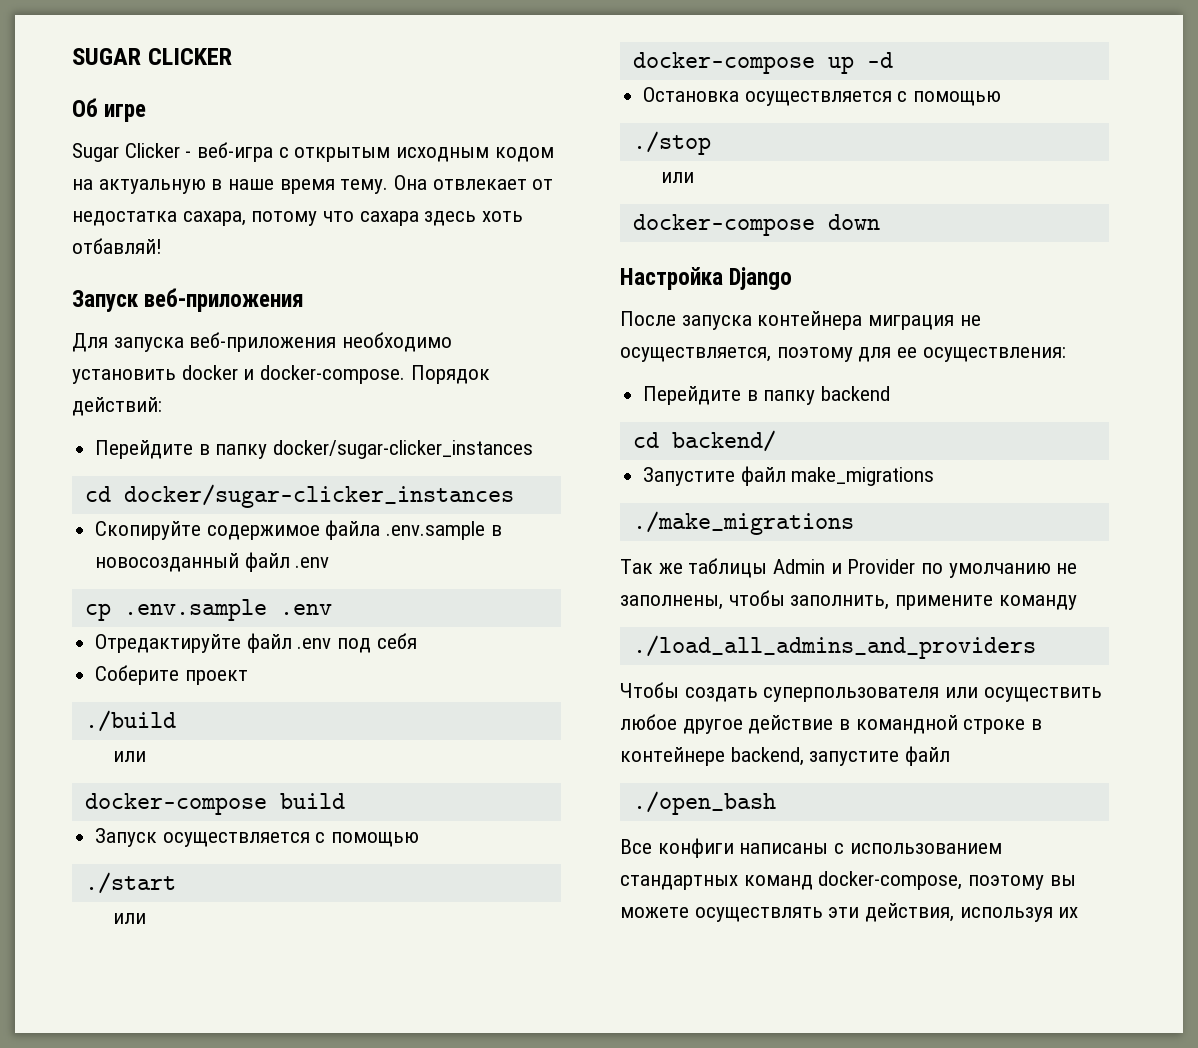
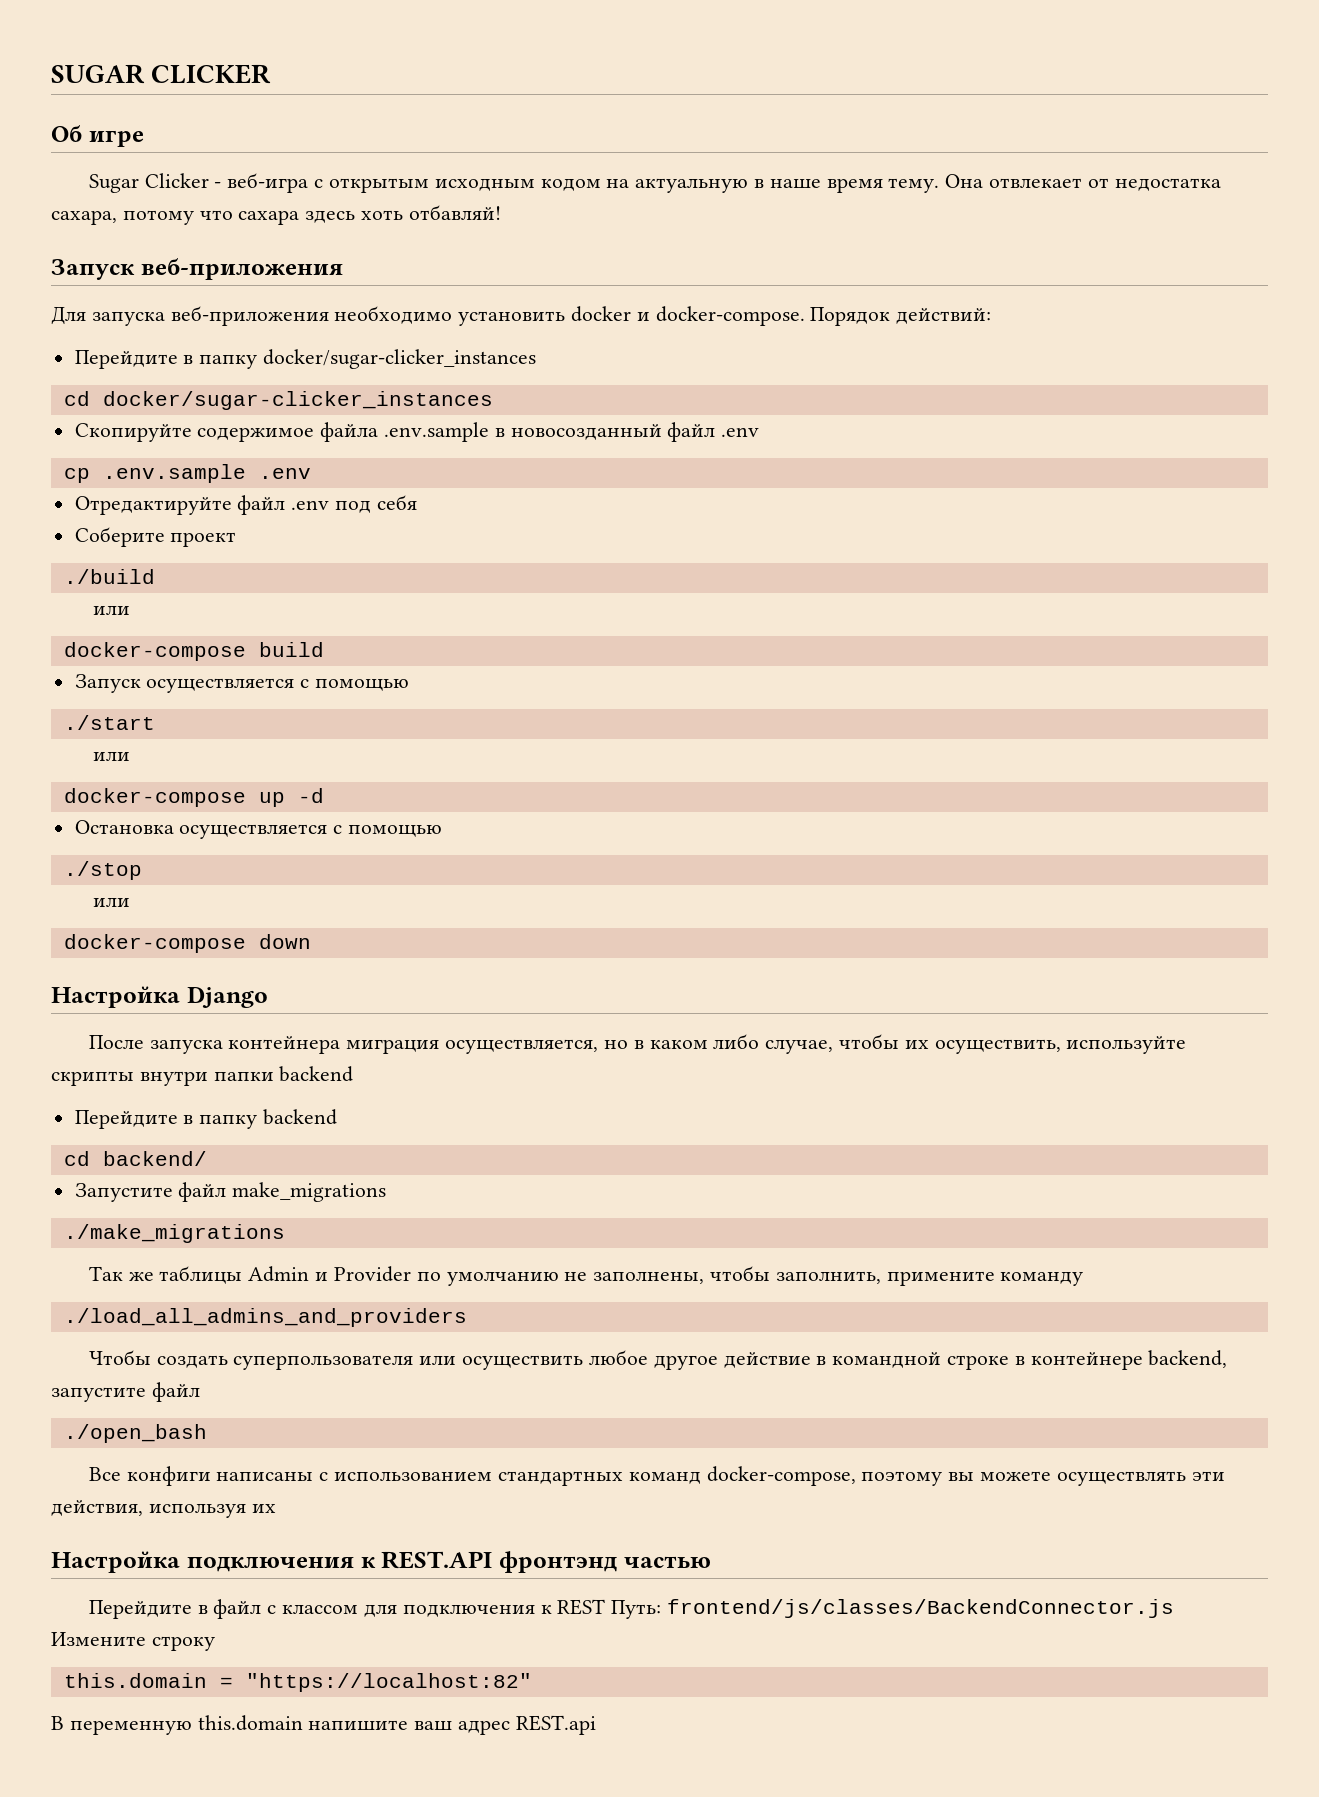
[959,315,981,326] [620,347,1066,362] не осуществляется, поэтому для ее осуществления: -> [445,1034,1187,1054] [51,1066,354,1086] осуществляется, но в каком либо случае, чтобы их осуществить, используйте скрипты внутри папки backend
(1079, 912) none -> [51,1551,711,1573] [88,1599,1174,1619] [51,1632,215,1651] [63,1673,532,1692] [51,1715,596,1735] // Настройка подключения к REST.API фронтэнд частью // Перейдите в файл с классом для подключения к REST Путь: frontend/js/classes/BackendConnector.js Измените строку // this.domain = "https://localhost:82" // В переменную this.domain напишите ваш адрес REST.api

